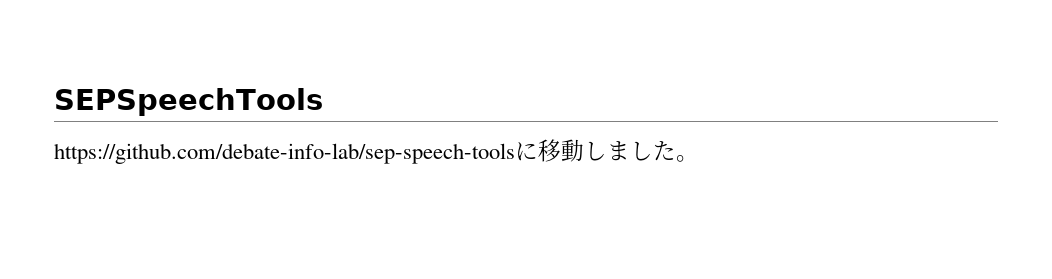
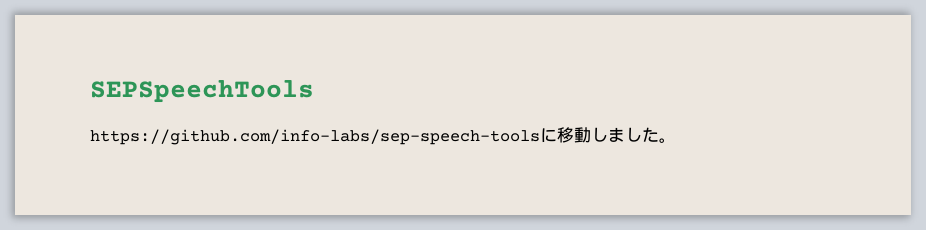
[54,143,515,164] https://github.com/debate-info-lab/sep-speech-tools -> [90,129,540,145] https://github.com/info-labs/sep-speech-tools

